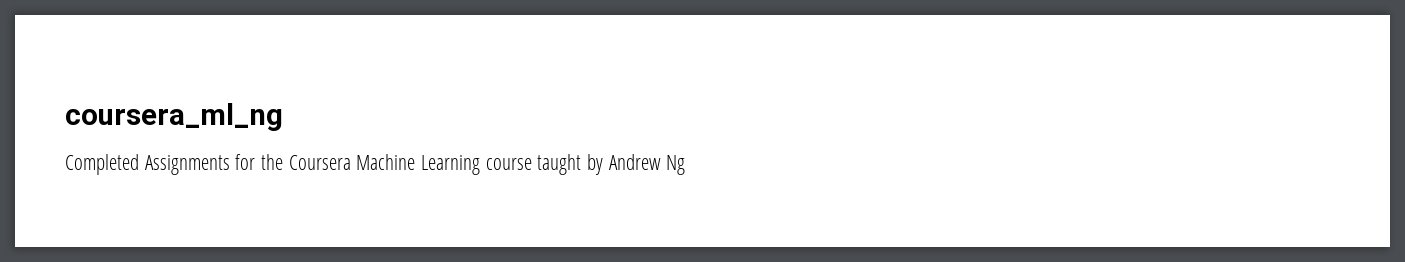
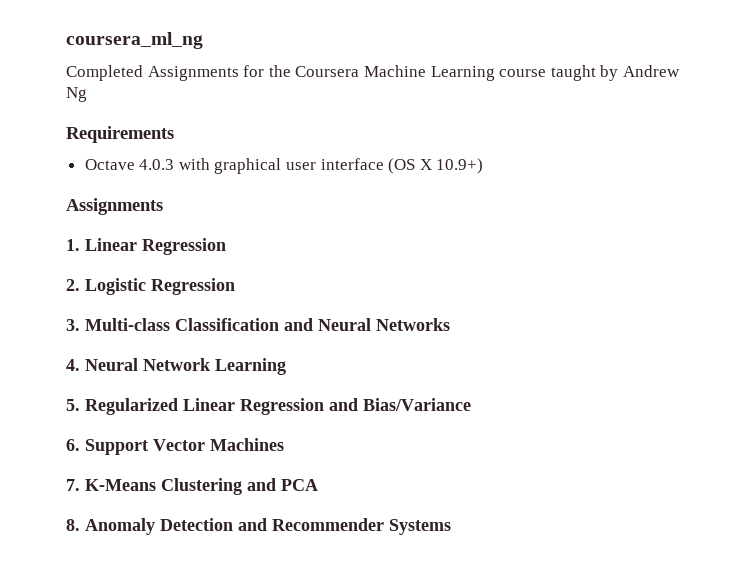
(686, 165) none -> [66,126,174,143] [84,158,484,174] [66,198,163,215] [66,238,226,255] [66,278,235,295] [66,318,450,331] [66,358,286,375] [66,398,471,415] [66,438,284,455] [66,478,318,495] [66,518,451,535] // Requirements // Octave 4.0.3 with graphical user interface (OS X 10.9+) // Assignments // 1. Linear Regression // 2. Logistic Regression // 3. Multi-class Classification and Neural Networks // 4. Neural Network Learning // 5. Regularized Linear Regression and Bias/Variance // 6. Support Vector Machines // 7. K-Means Clustering and PCA // 8. Anomaly Detection and Recommender Systems

